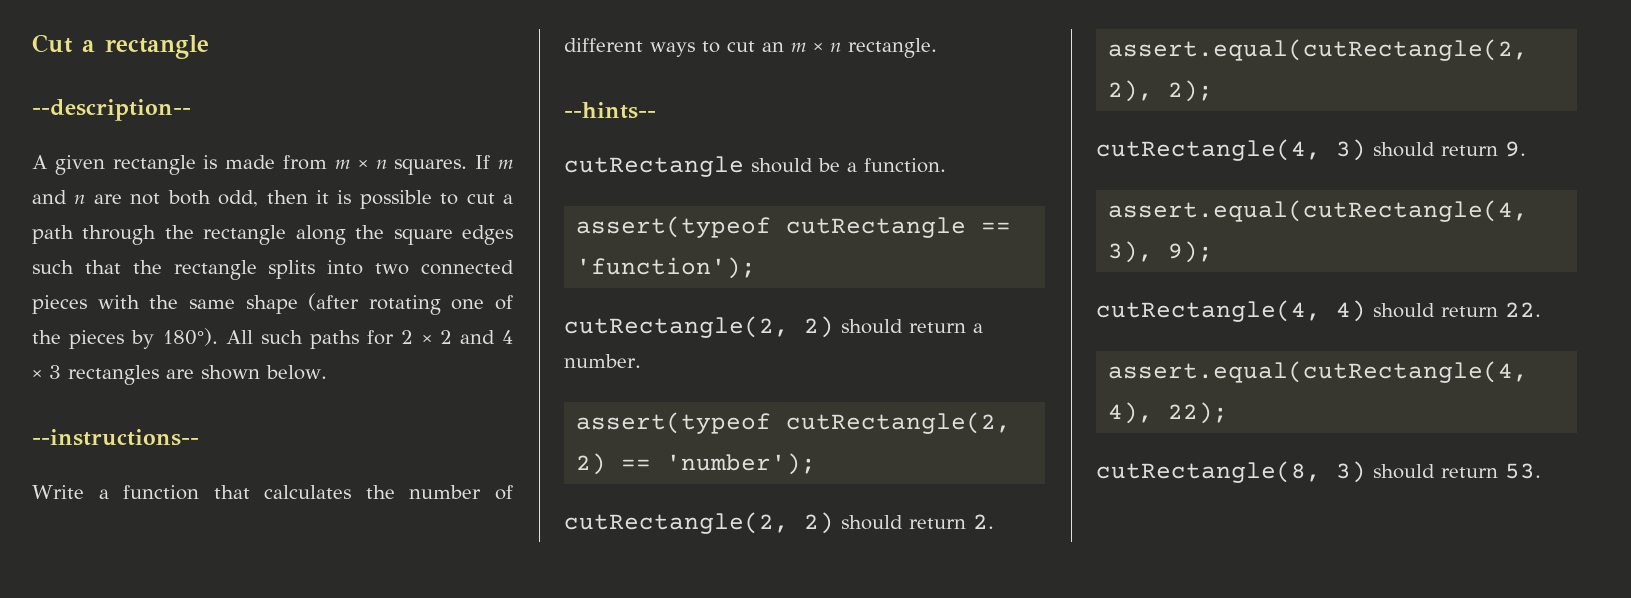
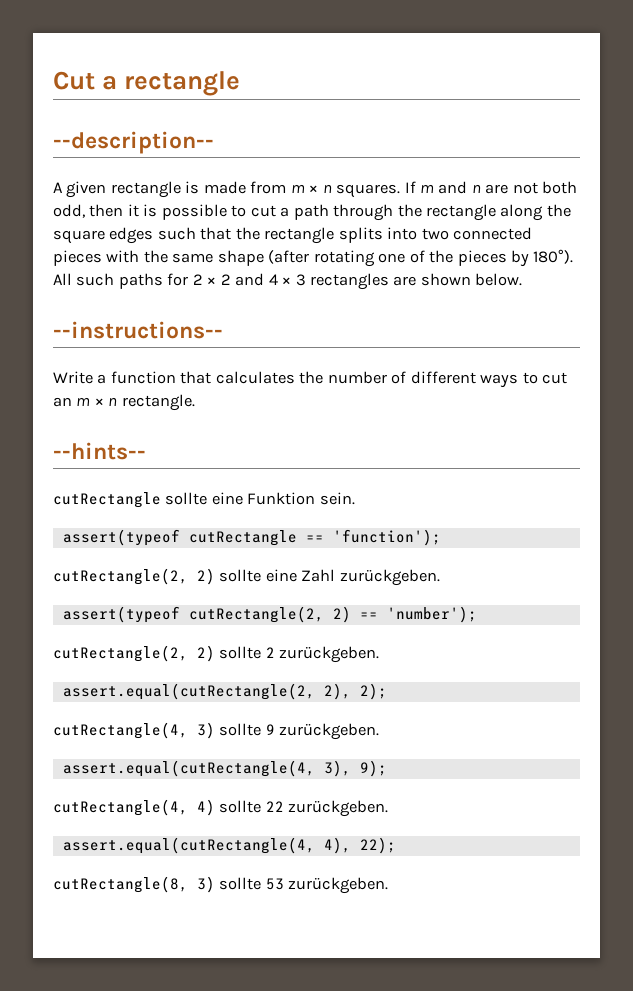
[751,158,946,173] should be a function. -> [165,492,355,505] sollte eine Funktion sein.
[841,319,983,334] [564,354,641,368] should return a number. -> [219,569,440,586] sollte eine Zahl zurückgeben.
[841,514,994,530] should return 2. -> [219,646,380,663] sollte 2 zurückgeben.
[1373,141,1526,157] should return 9. -> [219,723,380,740] sollte 9 zurückgeben.
[1373,302,1541,318] should return 22. -> [219,800,389,817] sollte 22 zurückgeben.
[1373,463,1541,479] should return 53. -> [219,877,389,894] sollte 53 zurückgeben.

